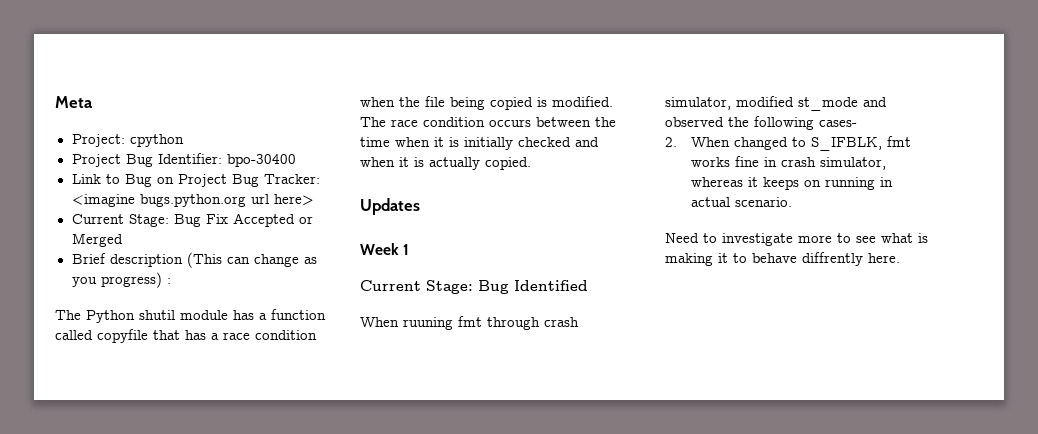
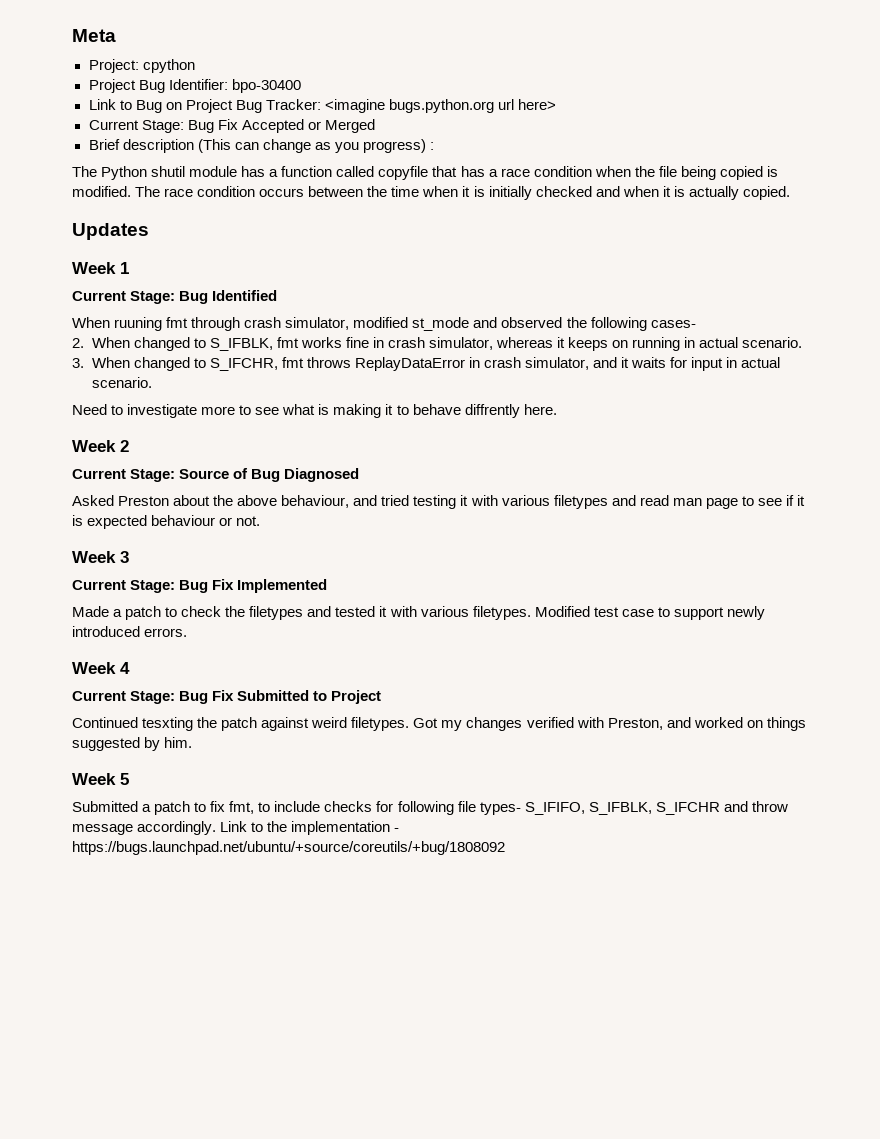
(793, 202) none -> [72,357,781,371] [91,377,152,388] // 3. When changed to S_IFCHR, fmt throws ReplayDataError in crash simulator, and it waits for input in actual scenario.
(900, 258) none -> [72,440,129,452] [72,468,360,482] [72,495,805,509] [72,515,261,529] [72,551,129,563] [72,579,328,593] [72,606,765,620] [72,626,188,637] [72,662,130,674] [72,690,382,704] [72,717,806,731] [72,737,193,751] [72,773,129,785] [72,801,788,815] [72,821,400,835] [72,841,505,855] // Week 2 // Current Stage: Source of Bug Diagnosed // Asked Preston about the above behaviour, and tried testing it with various filetypes and read man page to see if it is expected behaviour or not. // Week 3 // Current Stage: Bug Fix Implemented // Made a patch to check the filetypes and tested it with various filetypes. Modified test case to support newly introduced errors. // Week 4 // Current Stage: Bug Fix Submitted to Project // Continued tesxting the patch against weird filetypes. Got my changes verified with Preston, and worked on things suggested by him. // Week 5 // Submitted a patch to fix fmt, to include checks for following file types- S_IFIFO, S_IFBLK, S_IFCHR and throw message accordingly. Link to the implementation - https://bugs.launchpad.net/ubuntu/+source/coreutils/+bug/1808092

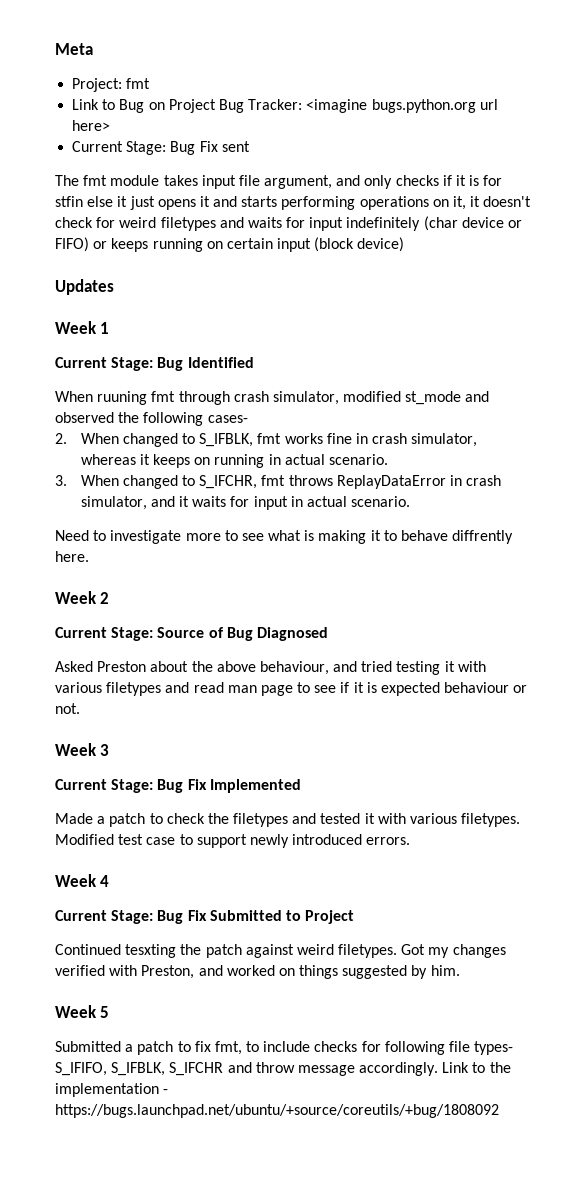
[142,59,195,73] [88,79,301,93] cpython // Project Bug Identifier: bpo-30400 -> [126,78,151,89] fmt
[241,119,375,133] [88,139,434,153] [72,166,778,180] [72,186,790,200] Accepted or Merged // Brief description (This can change as you progress) : // The Python shutil module has a function called copyfile that has a race condition when the file being copied is modified. The race condition occurs between the time when it is initially checked and when it is actually copied. -> [221,141,250,152] [55,175,503,189] [55,196,532,210] [55,216,523,231] [55,237,405,252] sent // The fmt module takes input file argument, and only checks if it is for stfin else it just opens it and starts performing operations on it, it doesn't check for weird filetypes and waits for input indefinitely (char device or FIFO) or keeps running on certain input (block device)

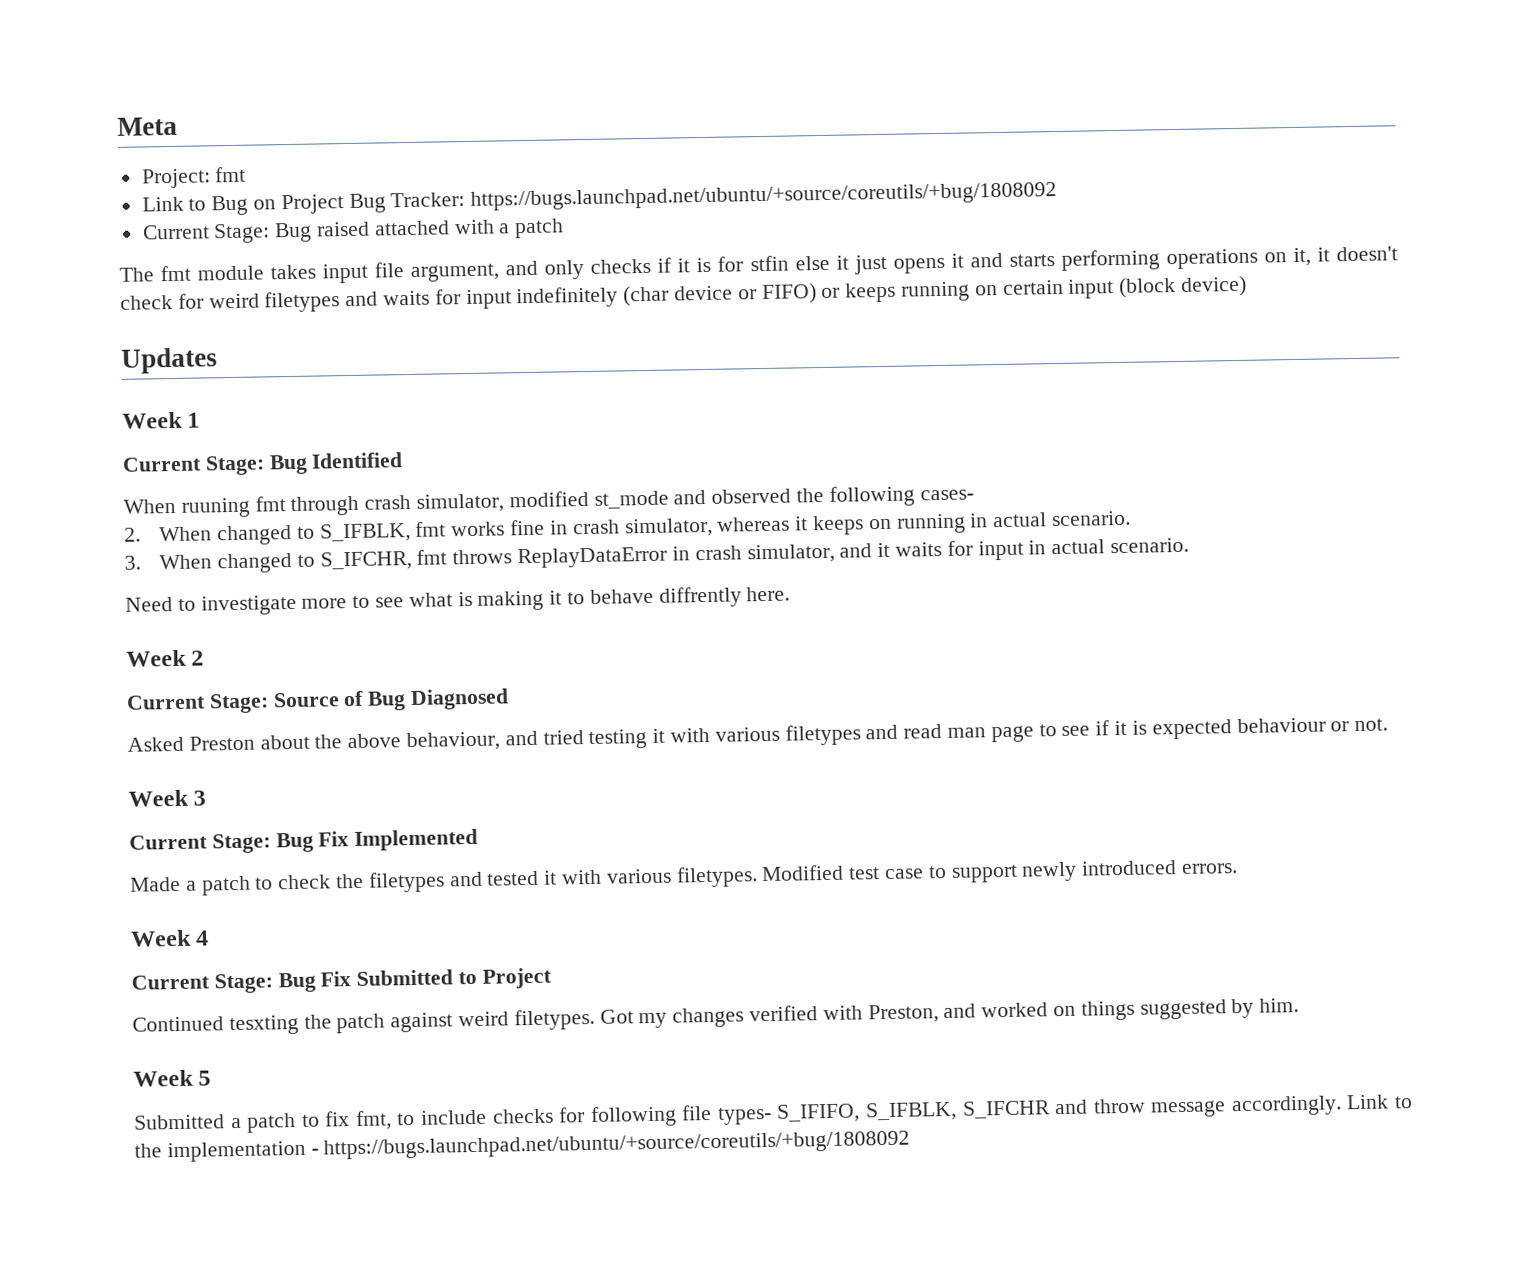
[306,99,498,113] [72,120,111,131] [72,141,250,155] <imagine bugs.python.org url here> // Current Stage: Bug Fix sent -> [470,181,1058,211] [141,218,565,244] https://bugs.launchpad.net/ubuntu/+source/coreutils/+bug/1808092 // Current Stage: Bug raised attached with a patch

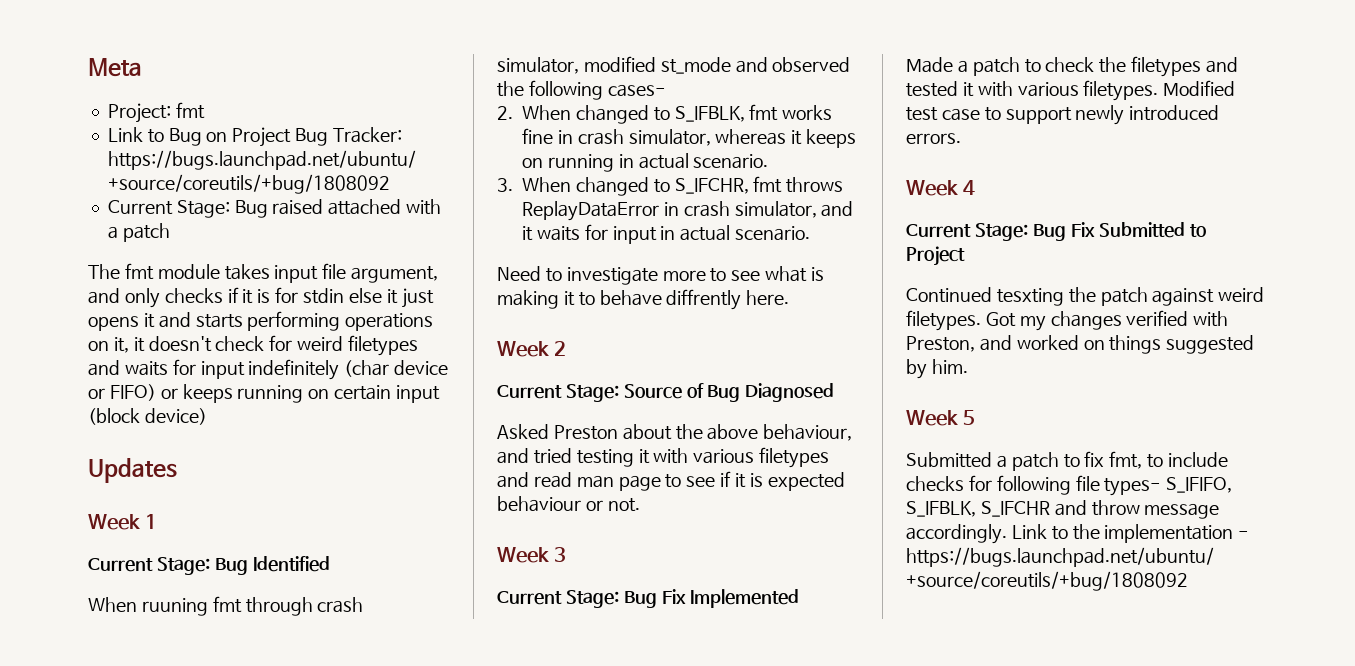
[749,255,789,272] stfin -> [303,288,345,304] stdin

